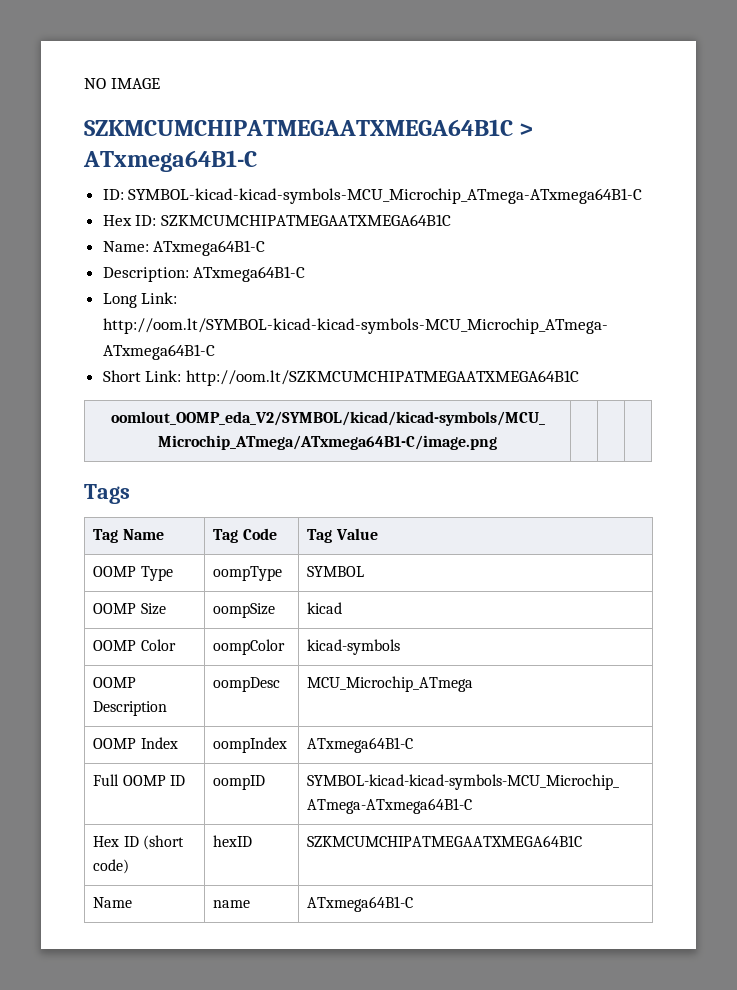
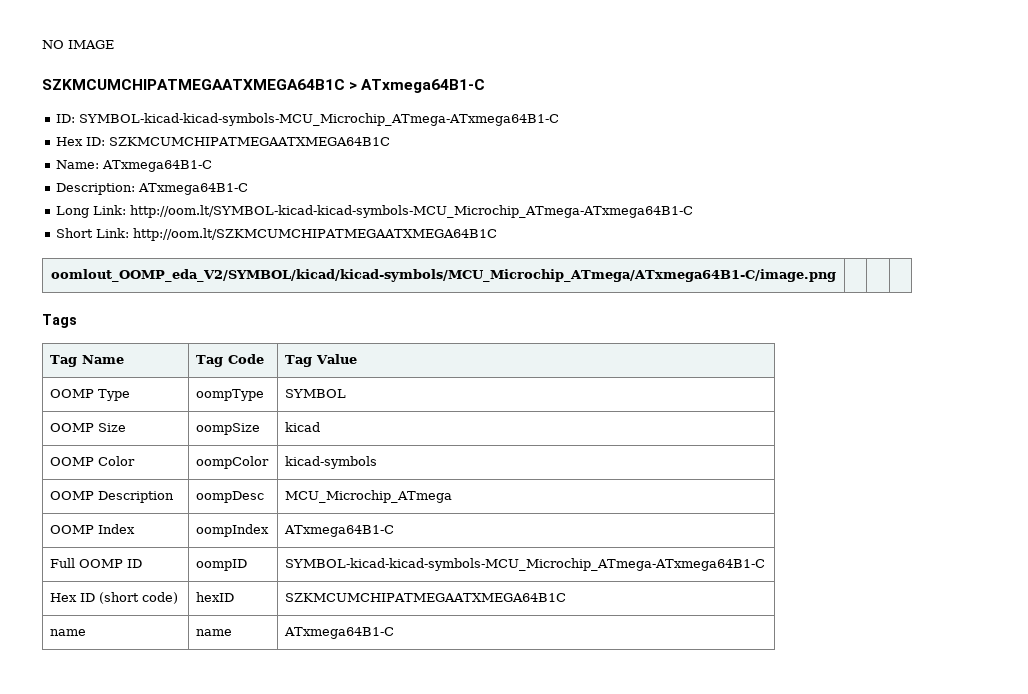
[93,897,133,908] Name -> [50,629,87,636] name

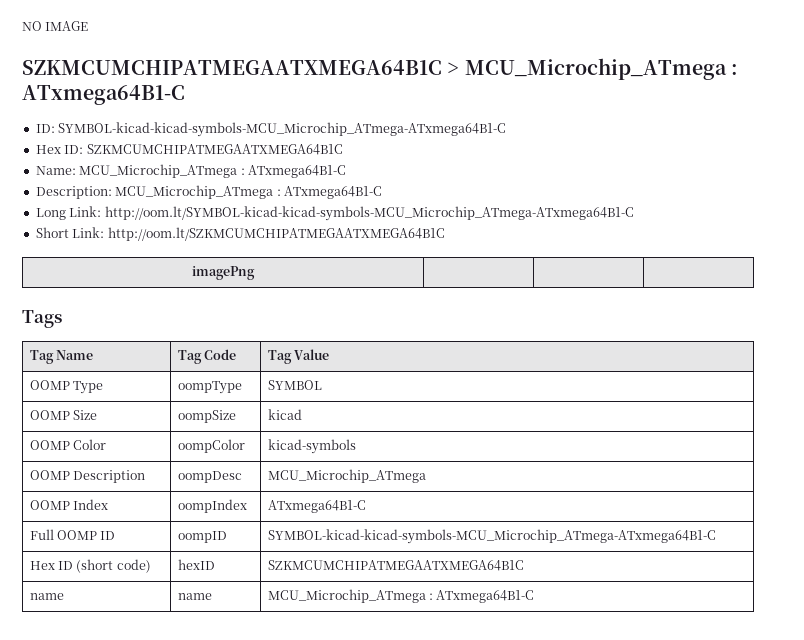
(358, 86) none -> [464,58,738,80] MCU_Microchip_ATmega :
(100, 164) none -> [79,164,245,178] MCU_Microchip_ATmega :
(136, 189) none -> [115,185,281,199] MCU_Microchip_ATmega :
[51,269,836,282] oomlout_OOMP_eda_V2/SYMBOL/kicad/kicad-symbols/MCU_Microchip_ATmega/ATxmega64B1-C/image.png -> [192,266,255,280] imagePng
(233, 632) none -> [267,589,433,603] MCU_Microchip_ATmega :

